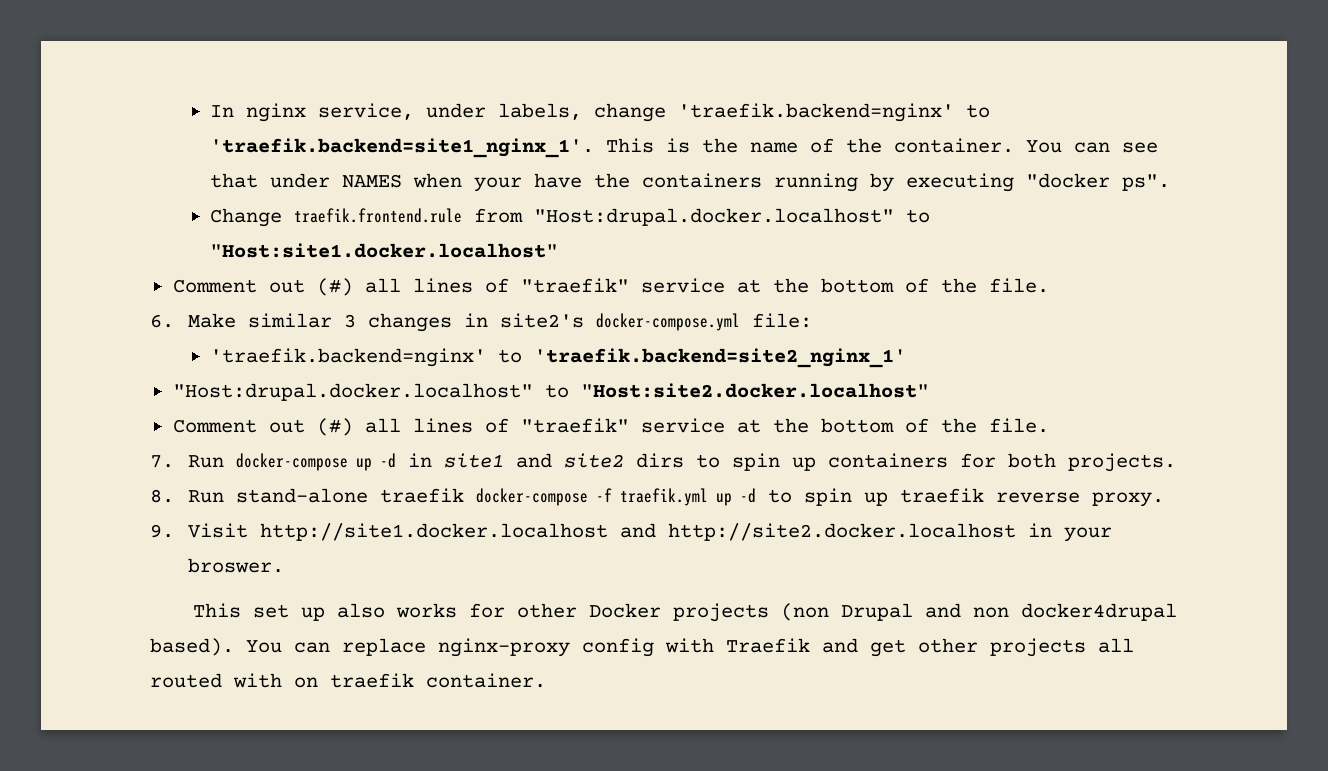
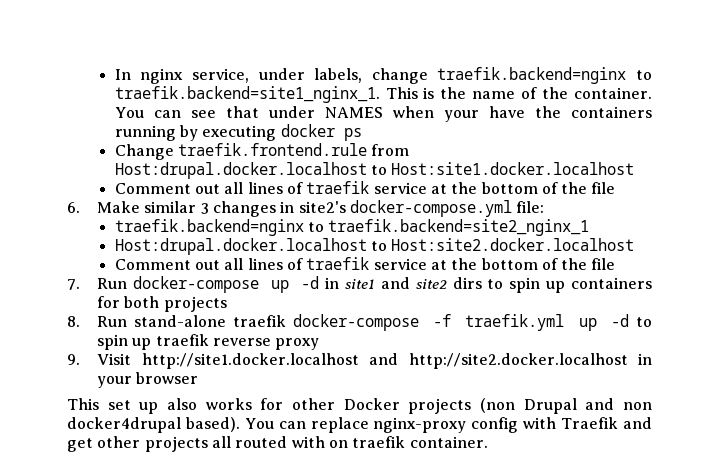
[678,103,991,122] [210,138,595,158] 'traefik.backend=nginx' to 'traefik.backend=site1_nginx_1'. -> [437,67,652,84] [114,86,380,103] traefik.backend=nginx to traefik.backend=site1_nginx_1.
[1026,173,1171,191] "docker ps". -> [280,124,362,141] docker ps
[534,208,931,226] [210,243,559,258] [172,278,1049,296] "Host:drupal.docker.localhost" to "Host:site1.docker.localhost" // Comment out (#) all lines of "traefik" service at the bottom of the file. -> [114,162,635,179] [114,181,616,194] Host:drupal.docker.localhost to Host:site1.docker.localhost // Comment out all lines of traefik service at the bottom of the file
[210,348,907,368] [172,383,929,401] [172,418,1049,436] 'traefik.backend=nginx' to 'traefik.backend=site2_nginx_1' // "Host:drupal.docker.localhost" to "Host:site2.docker.localhost" // Comment out (#) all lines of "traefik" service at the bottom of the file. -> [114,219,590,236] [114,238,635,255] [114,257,616,270] traefik.backend=nginx to traefik.backend=site2_nginx_1 // Host:drupal.docker.localhost to Host:site2.docker.localhost // Comment out all lines of traefik service at the bottom of the file
[1067,453,1176,472] projects. -> [163,296,227,312] projects
[1091,492,1164,507] proxy. -> [275,338,320,350] proxy
[187,558,284,573] broswer. -> [136,372,199,384] browser

